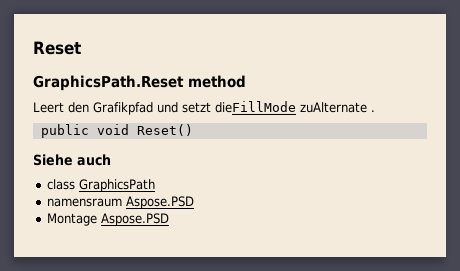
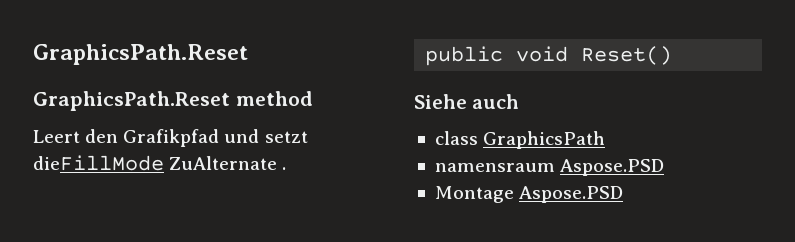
[33,41,81,55] Reset -> [33,44,248,65] GraphicsPath.Reset
[300,102,367,113] zuAlternate -> [169,156,278,170] ZuAlternate

